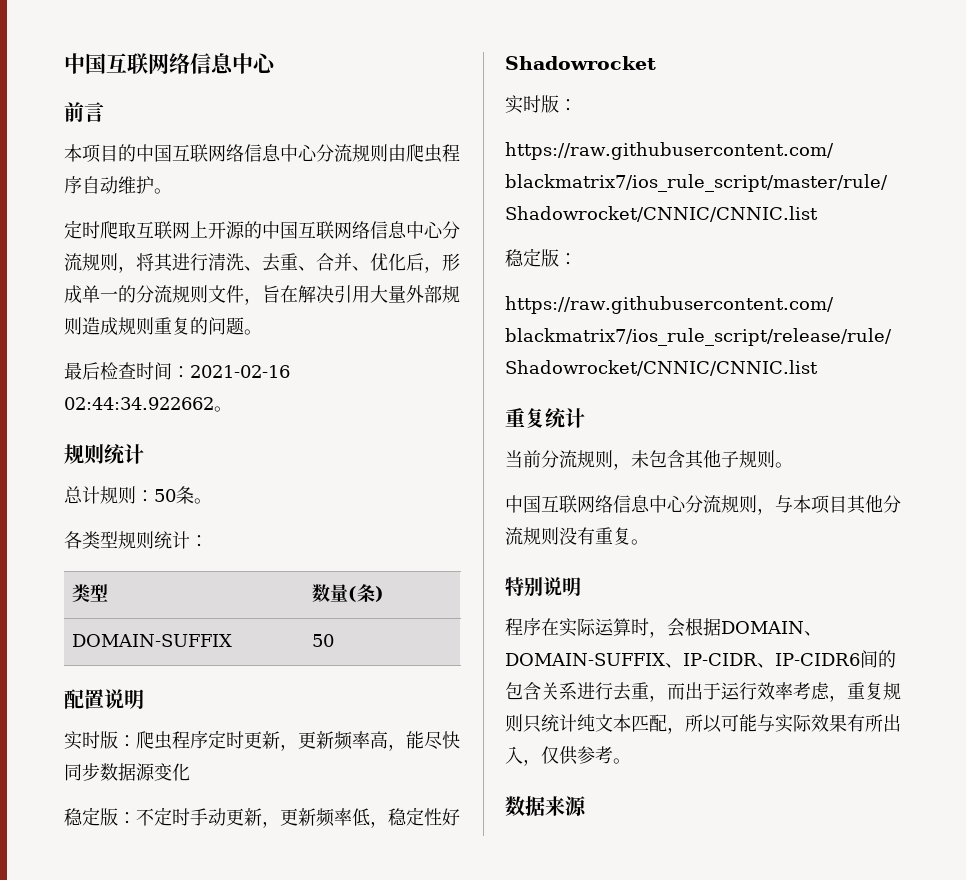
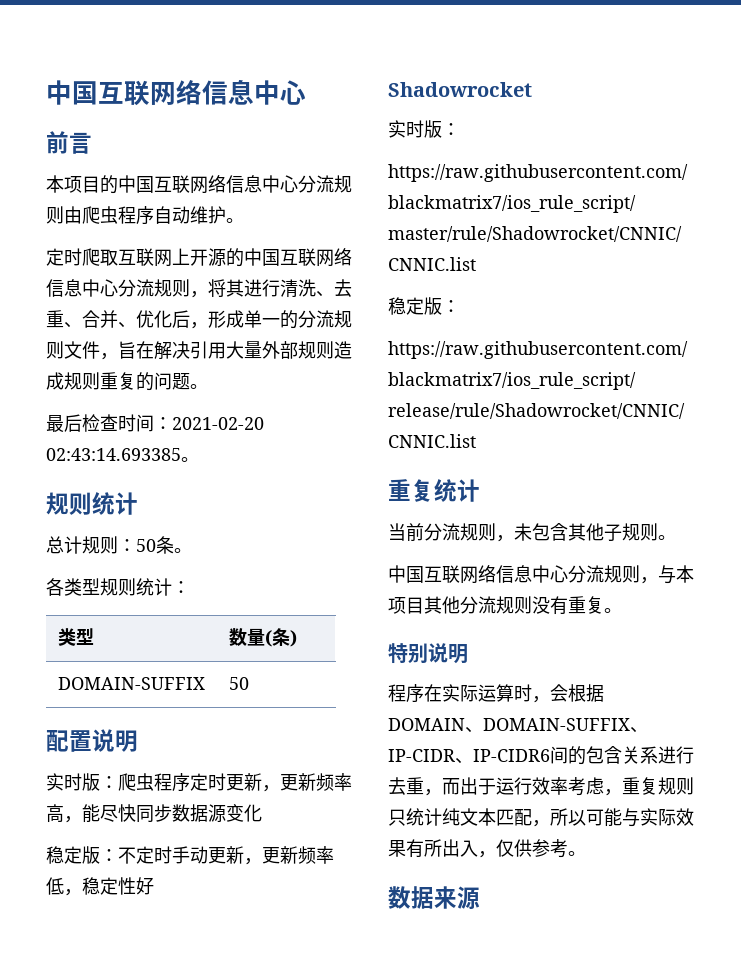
[190,365,290,378] [64,397,214,410] 2021-02-16 02:44:34.922662 -> [172,417,264,430] [46,448,181,461] 2021-02-20 02:43:14.693385

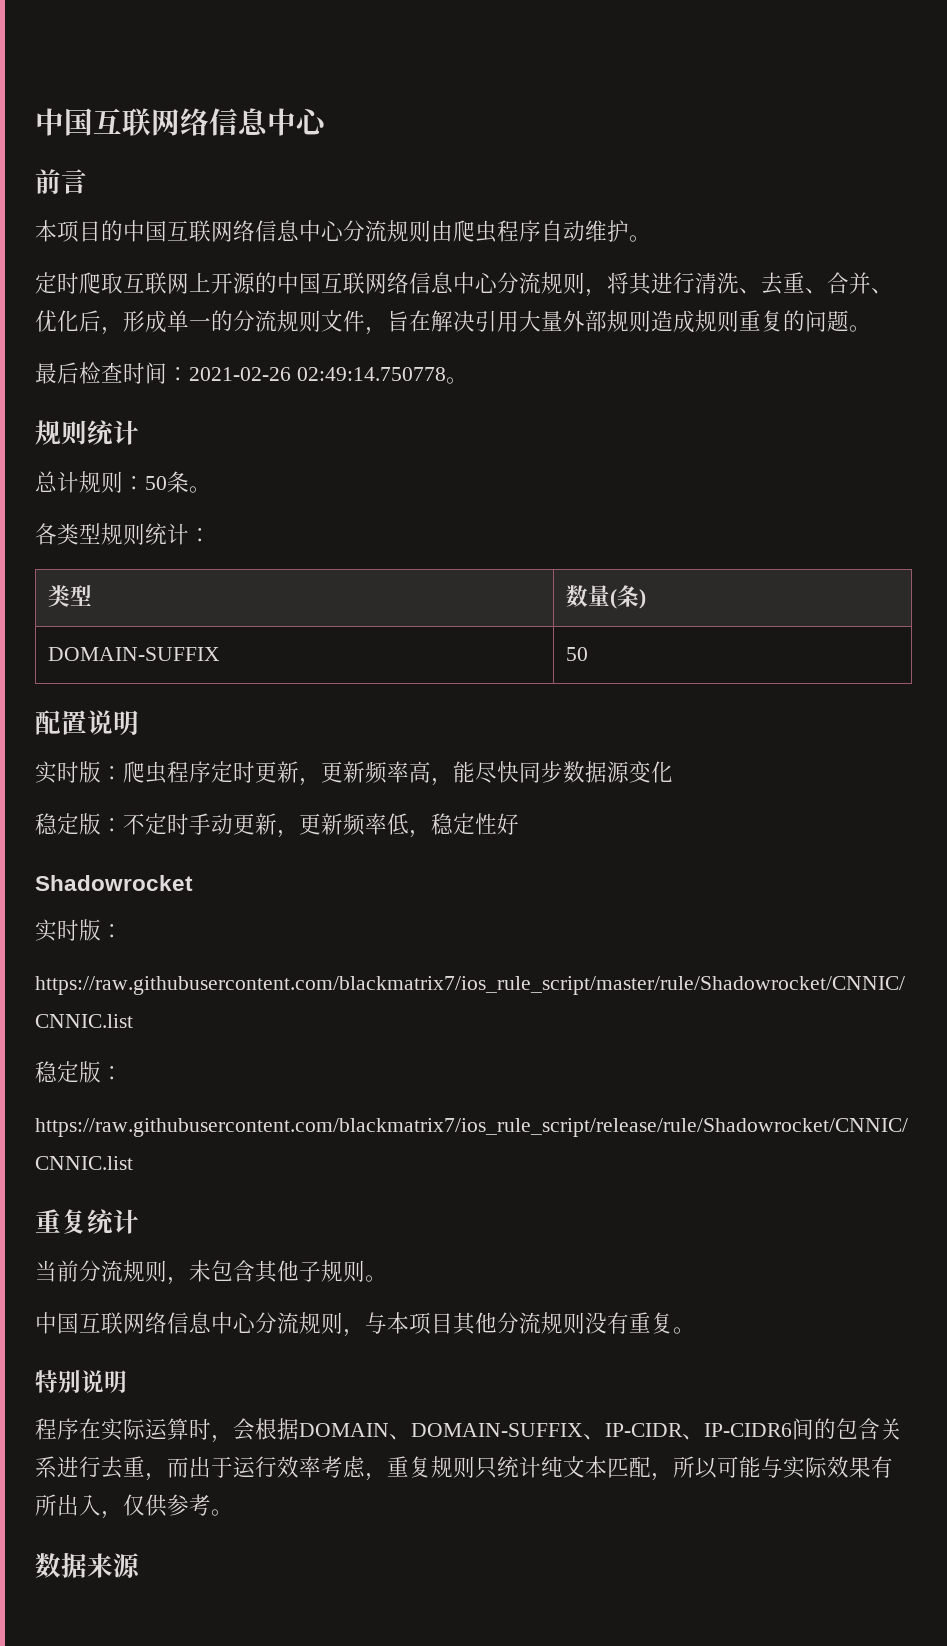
[172,417,264,430] [46,448,181,461] 2021-02-20 02:43:14.693385 -> [189,367,446,381] 2021-02-26 02:49:14.750778

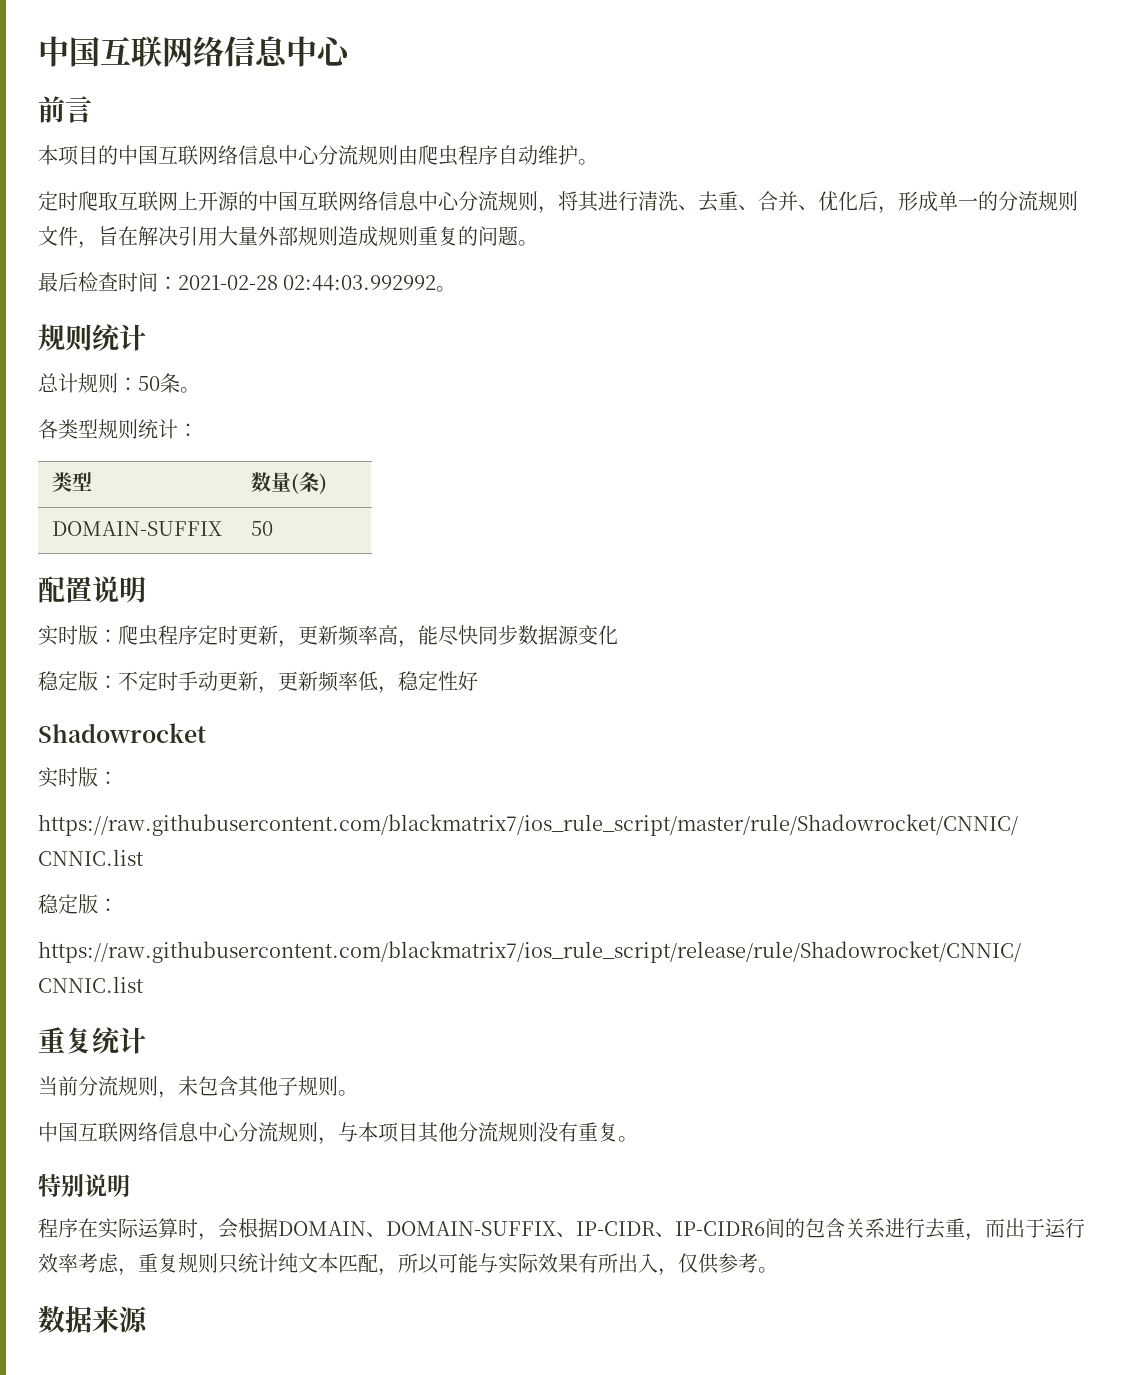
[189,367,446,381] 2021-02-26 02:49:14.750778 -> [178,275,437,291] 2021-02-28 02:44:03.992992

